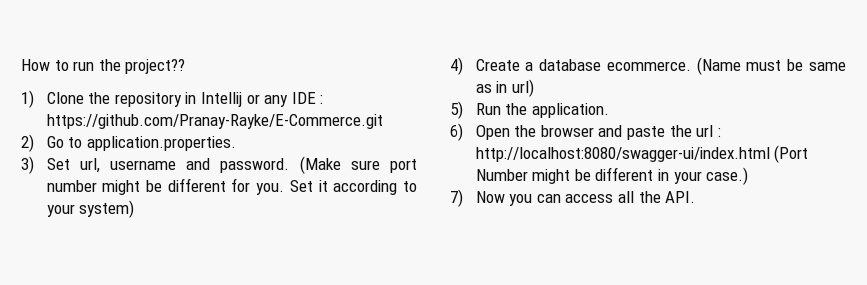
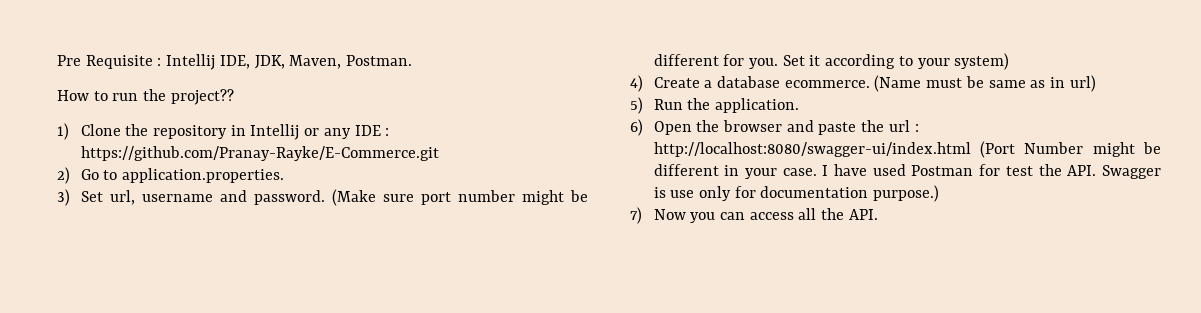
(21, 65) none -> [57,54,413,70] Pre Requisite : Intellij IDE, JDK, Maven, Postman. //
[706,167,749,185] case.) -> [782,164,1161,179] [653,185,940,202] case. I have used Postman for test the API. Swagger is use only for documentation purpose.)

